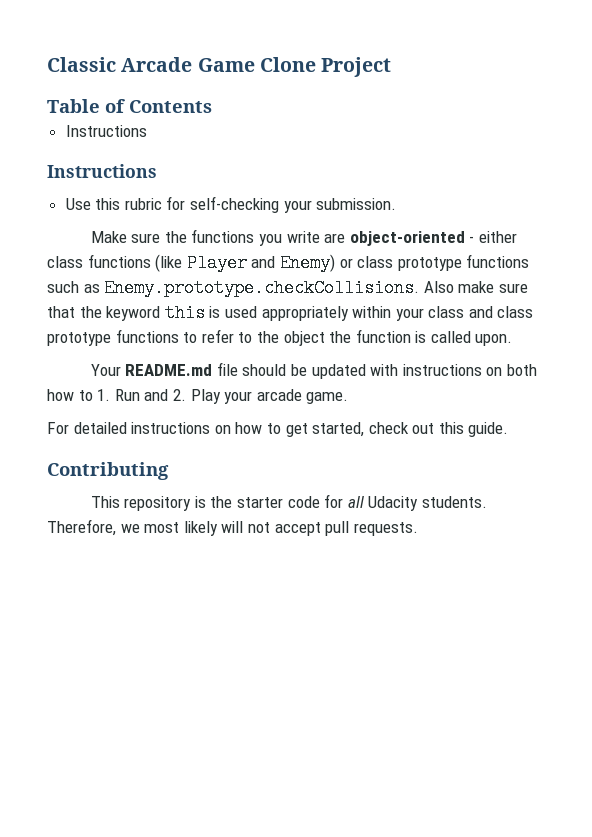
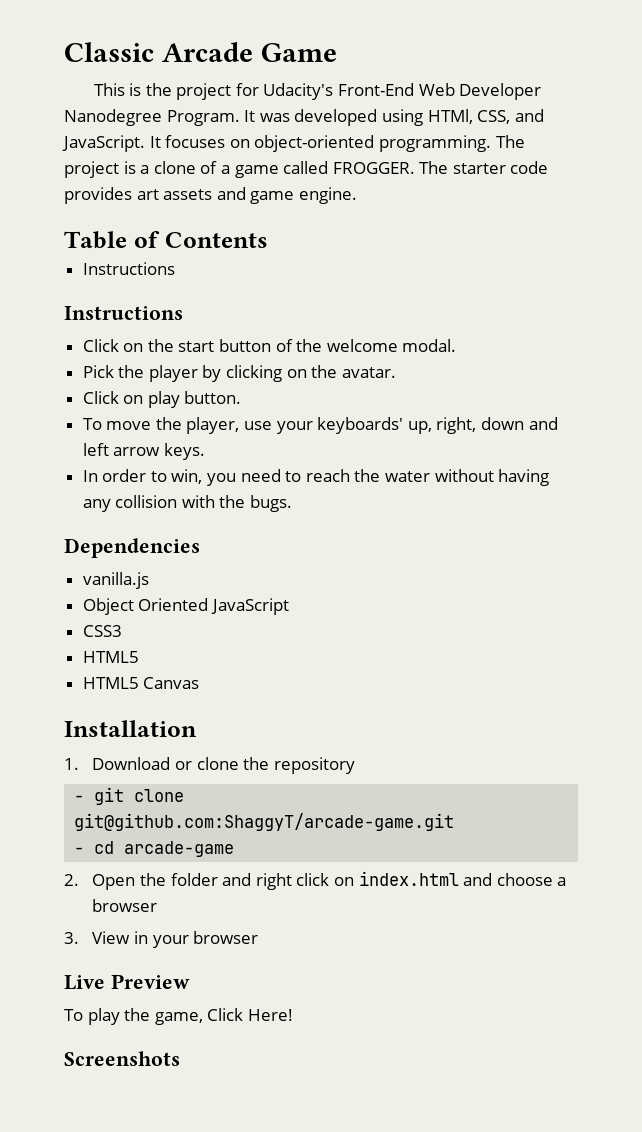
[259,57,392,77] Clone Project -> [93,83,542,100] [64,109,544,126] [62,135,525,152] [64,161,549,178] [64,187,357,204] // This is the project for Udacity's Front-End Web Developer Nanodegree Program. It was developed using HTMl, CSS, and JavaScript. It focuses on object-oriented programming. The project is a clone of a game called FROGGER. The starter code provides art assets and game engine.
[65,196,397,213] [90,229,517,246] [47,254,530,272] [47,279,528,297] [47,304,534,322] [47,329,513,346] [90,362,537,379] [47,389,349,404] [47,422,509,437] [47,462,169,480] [90,494,487,511] [47,519,418,536] Use this rubric for self-checking your submission. // Make sure the functions you write are object-oriented - either class functions (like Player and Enemy) or class prototype functions such as Enemy.prototype.checkCollisions. Also make sure that the keyword this is used appropriately within your class and class prototype functions to refer to the object the function is called upon. // Your README.md file should be updated with instructions on both how to 1. Run and 2. Play your arcade game. // For detailed instructions on how to get started, check out this guide. // Contributing // This repository is the starter code for all Udacity students. Therefore, we most likely will not accept pull requests. -> [82,339,457,352] [82,365,396,382] [82,391,242,408] [82,417,558,434] [82,443,205,460] [82,469,550,486] [82,495,293,512] [64,538,200,558] [82,572,149,589] [82,598,289,615] [82,625,122,637] [82,651,139,663] [82,677,200,689] [64,720,197,737] [64,757,355,774] [74,787,185,805] [74,813,455,831] [74,841,235,857] [64,871,567,890] [92,899,158,912] [64,931,259,948] [64,974,190,990] [64,1008,293,1025] [64,1051,180,1066] Click on the start button of the welcome modal. // Pick the player by clicking on the avatar. // Click on play button. // To move the player, use your keyboards' up, right, down and left arrow keys. // In order to win, you need to reach the water without having any collision with the bugs. // Dependencies // vanilla.js // Object Oriented JavaScript // CSS3 // HTML5 // HTML5 Canvas // Installation // 1. Download or clone the repository // - git clone git@github.com:ShaggyT/arcade-game.git // - cd arcade-game // 2. Open the folder and right click on index.html and choose a browser // 3. View in your browser // Live Preview // To play the game, Click Here! // Screenshots

